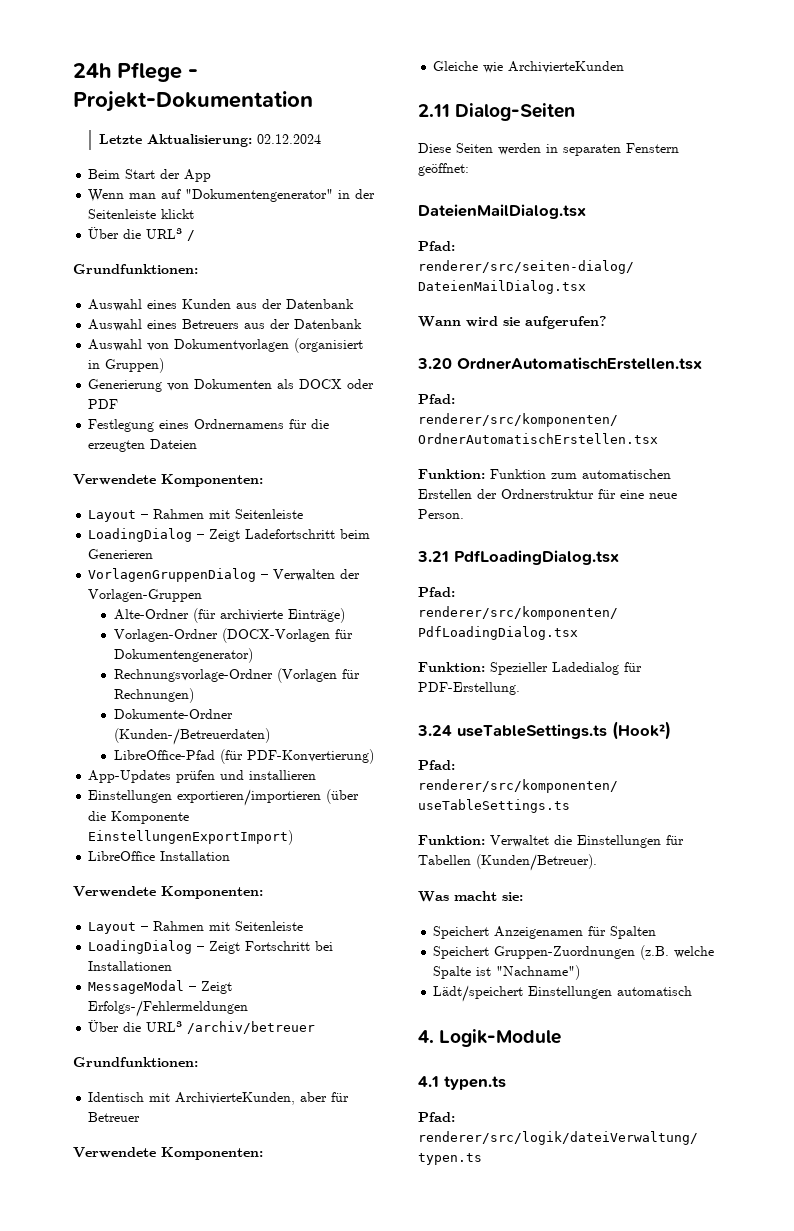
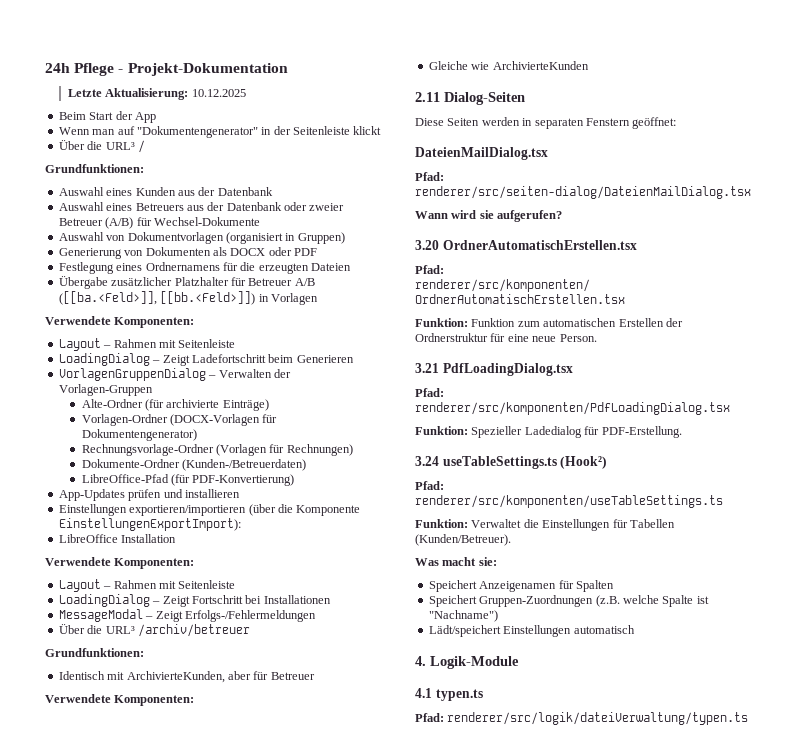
[256,134,321,144] 02.12.2024 -> [191,89,246,97] 10.12.2025
(363, 324) none -> [284,202,345,211] [58,217,260,229] oder zweier Betreuer (A/B) für Wechsel-Dokumente
(198, 444) none -> [58,276,315,289] [58,291,318,305] // Übergabe zusätzlicher Platzhalter für Betreuer A/B ([[ba.<Feld>]], [[bb.<Feld>]]) in Vorlagen
[88,830,294,845] EinstellungenExportImport) -> [58,518,241,531] EinstellungenExportImport):

